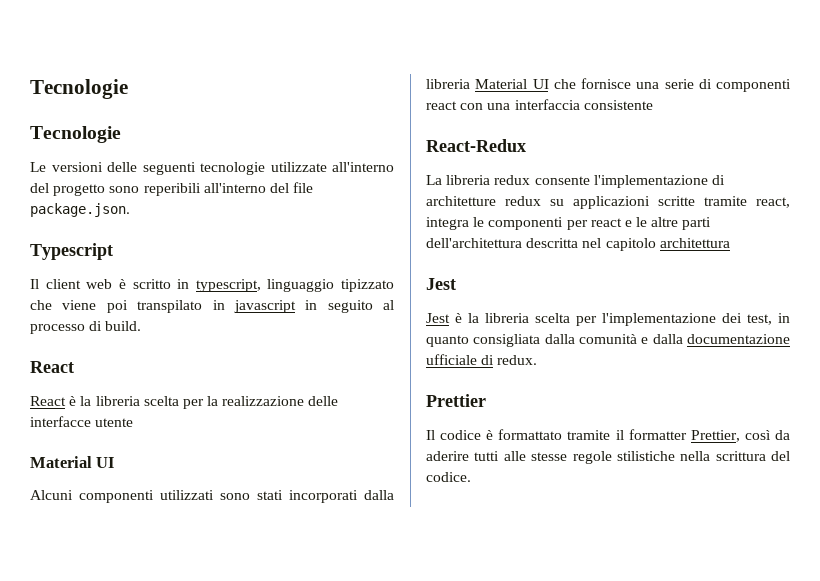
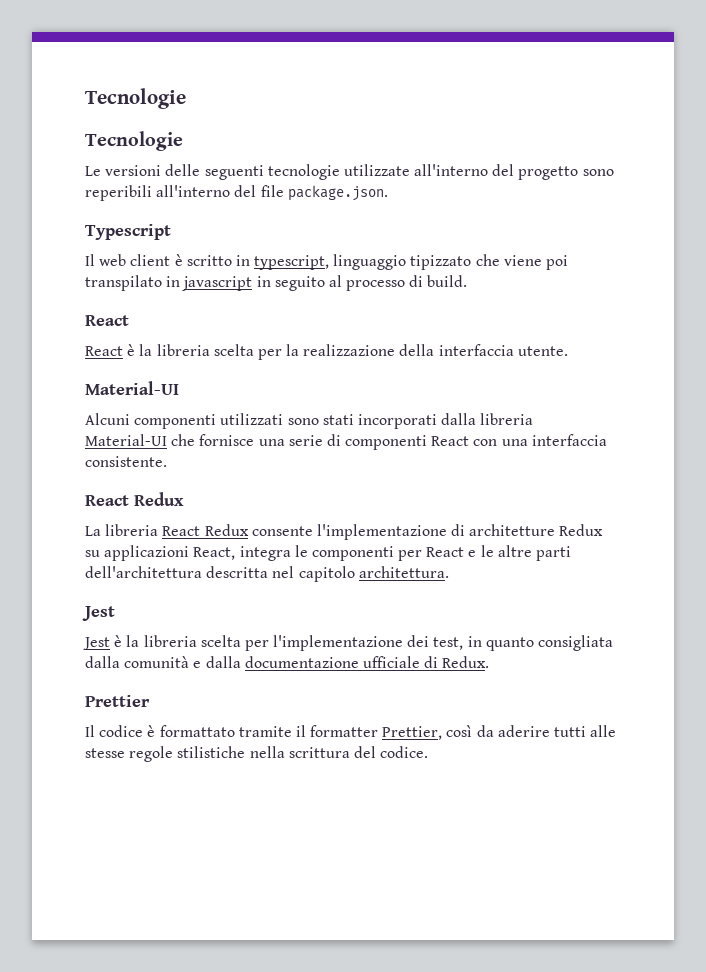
[45,279,113,289] client web -> [99,254,171,266] web client
[308,396,339,406] [30,416,134,427] [30,456,115,468] delle interfacce utente // Material UI -> [399,344,568,356] [85,381,179,395] della interfaccia utente. // Material-UI
[475,79,549,89] Material UI -> [85,434,167,446] Material-UI
[426,101,457,110] react -> [431,436,470,446] React
[583,100,653,110] [426,139,526,152] consistente // React-Redux -> [85,456,167,467] [85,492,184,506] consistente. // React Redux
[494,175,531,185] redux -> [162,524,249,536] React Redux
[505,196,541,206] redux -> [559,524,604,536] Redux
[658,196,790,208] scritte tramite react, -> [193,547,236,560] React,
[590,218,622,227] react -> [426,547,465,557] React
[659,238,730,248] architettura -> [358,566,449,578] architettura.
[497,355,538,365] redux. -> [442,656,490,668] Redux.

